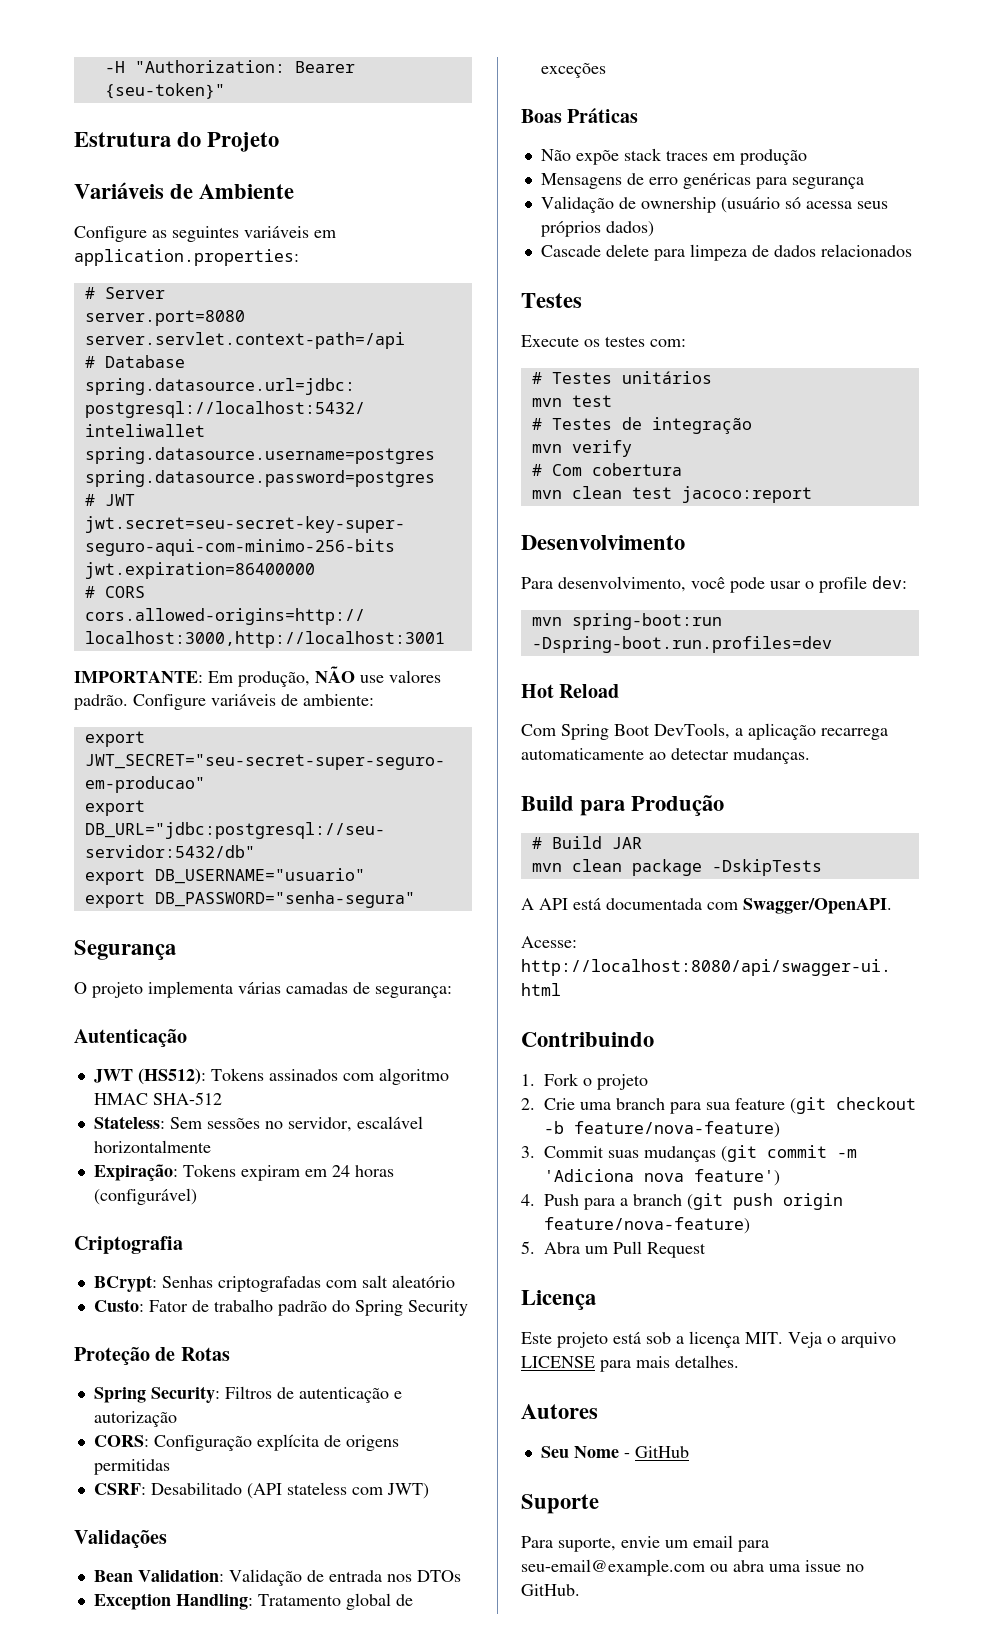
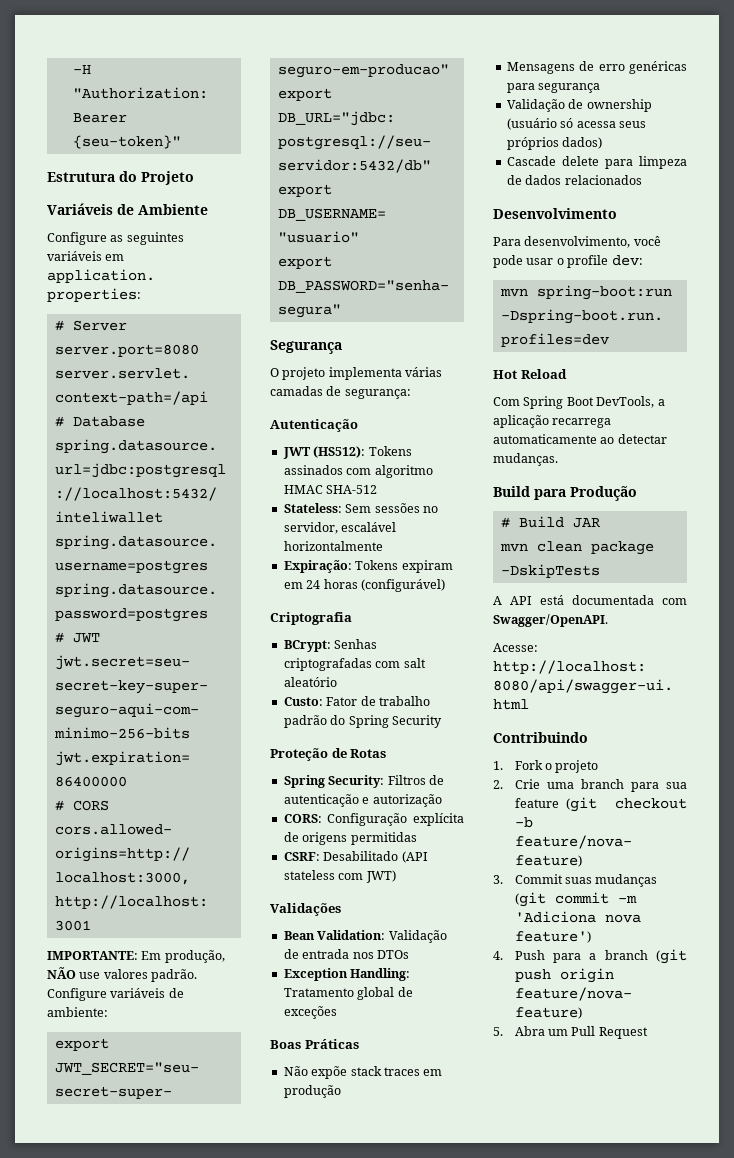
[521,293,582,308] [521,335,686,347] [531,371,712,384] [531,395,612,407] [531,417,752,434] [531,440,632,457] [531,463,682,476] [531,486,812,503] // Testes // Execute os testes com: // # Testes unitários // mvn test // # Testes de integração // mvn verify // # Com cobertura // mvn clean test jacoco:report -> (642, 180) none
[521,1290,596,1310] [521,1331,896,1348] [521,1355,739,1372] [521,1404,598,1419] [540,1446,689,1458] [521,1494,599,1514] [521,1535,769,1552] [521,1559,864,1576] [521,1584,580,1596] // Licença // Este projeto está sob a licença MIT. Veja o arquivo LICENSE para mais detalhes. // Autores // Seu Nome - GitHub // Suporte // Para suporte, envie um email para seu-email@example.com ou abra uma issue no GitHub. -> (648, 1033) none

